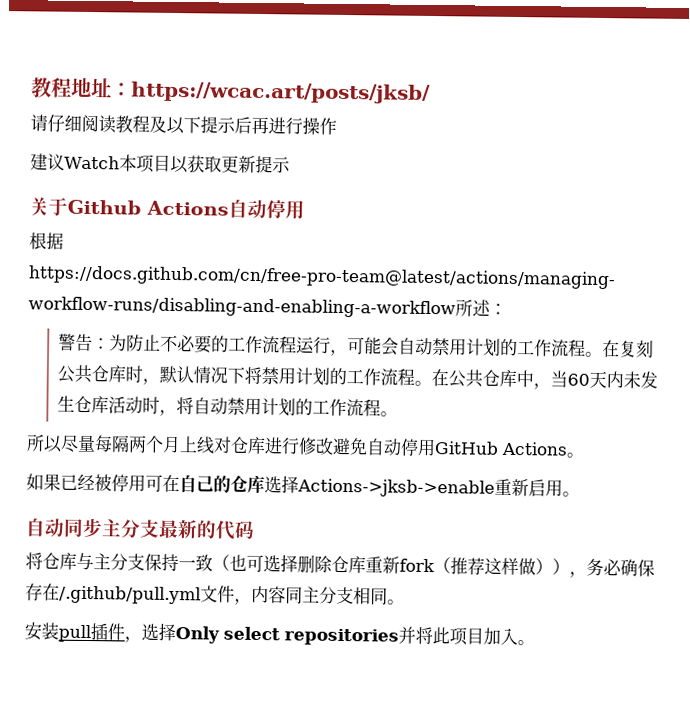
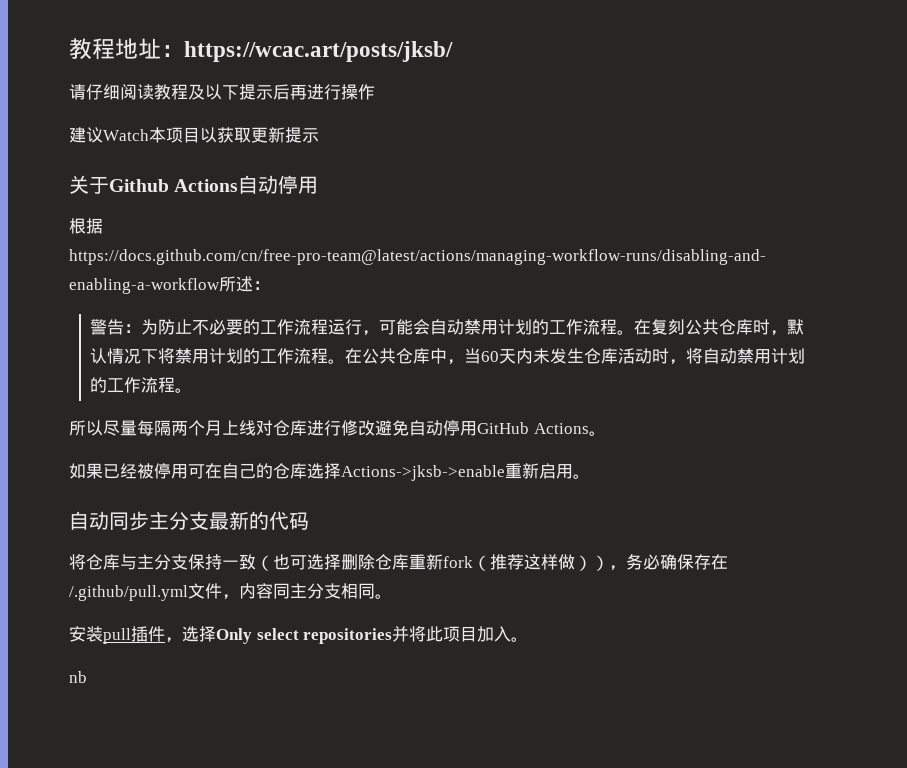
(535, 643) none -> [69,671,87,683] // nb

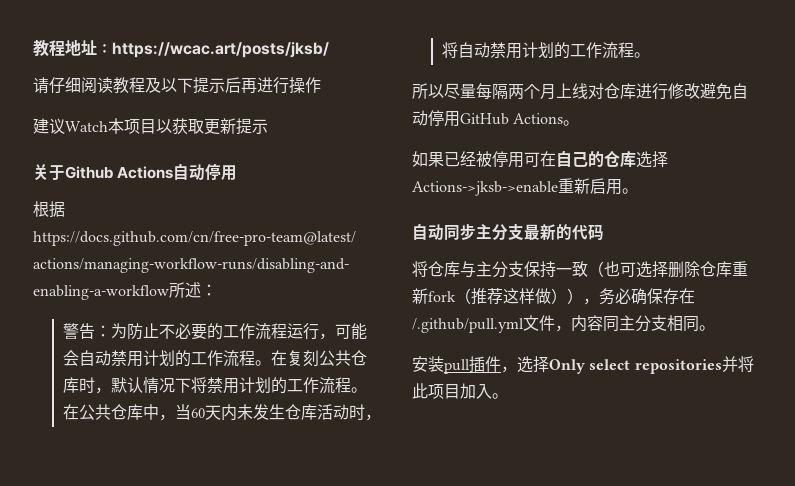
[69,671,87,683] // nb -> (508, 396) none

